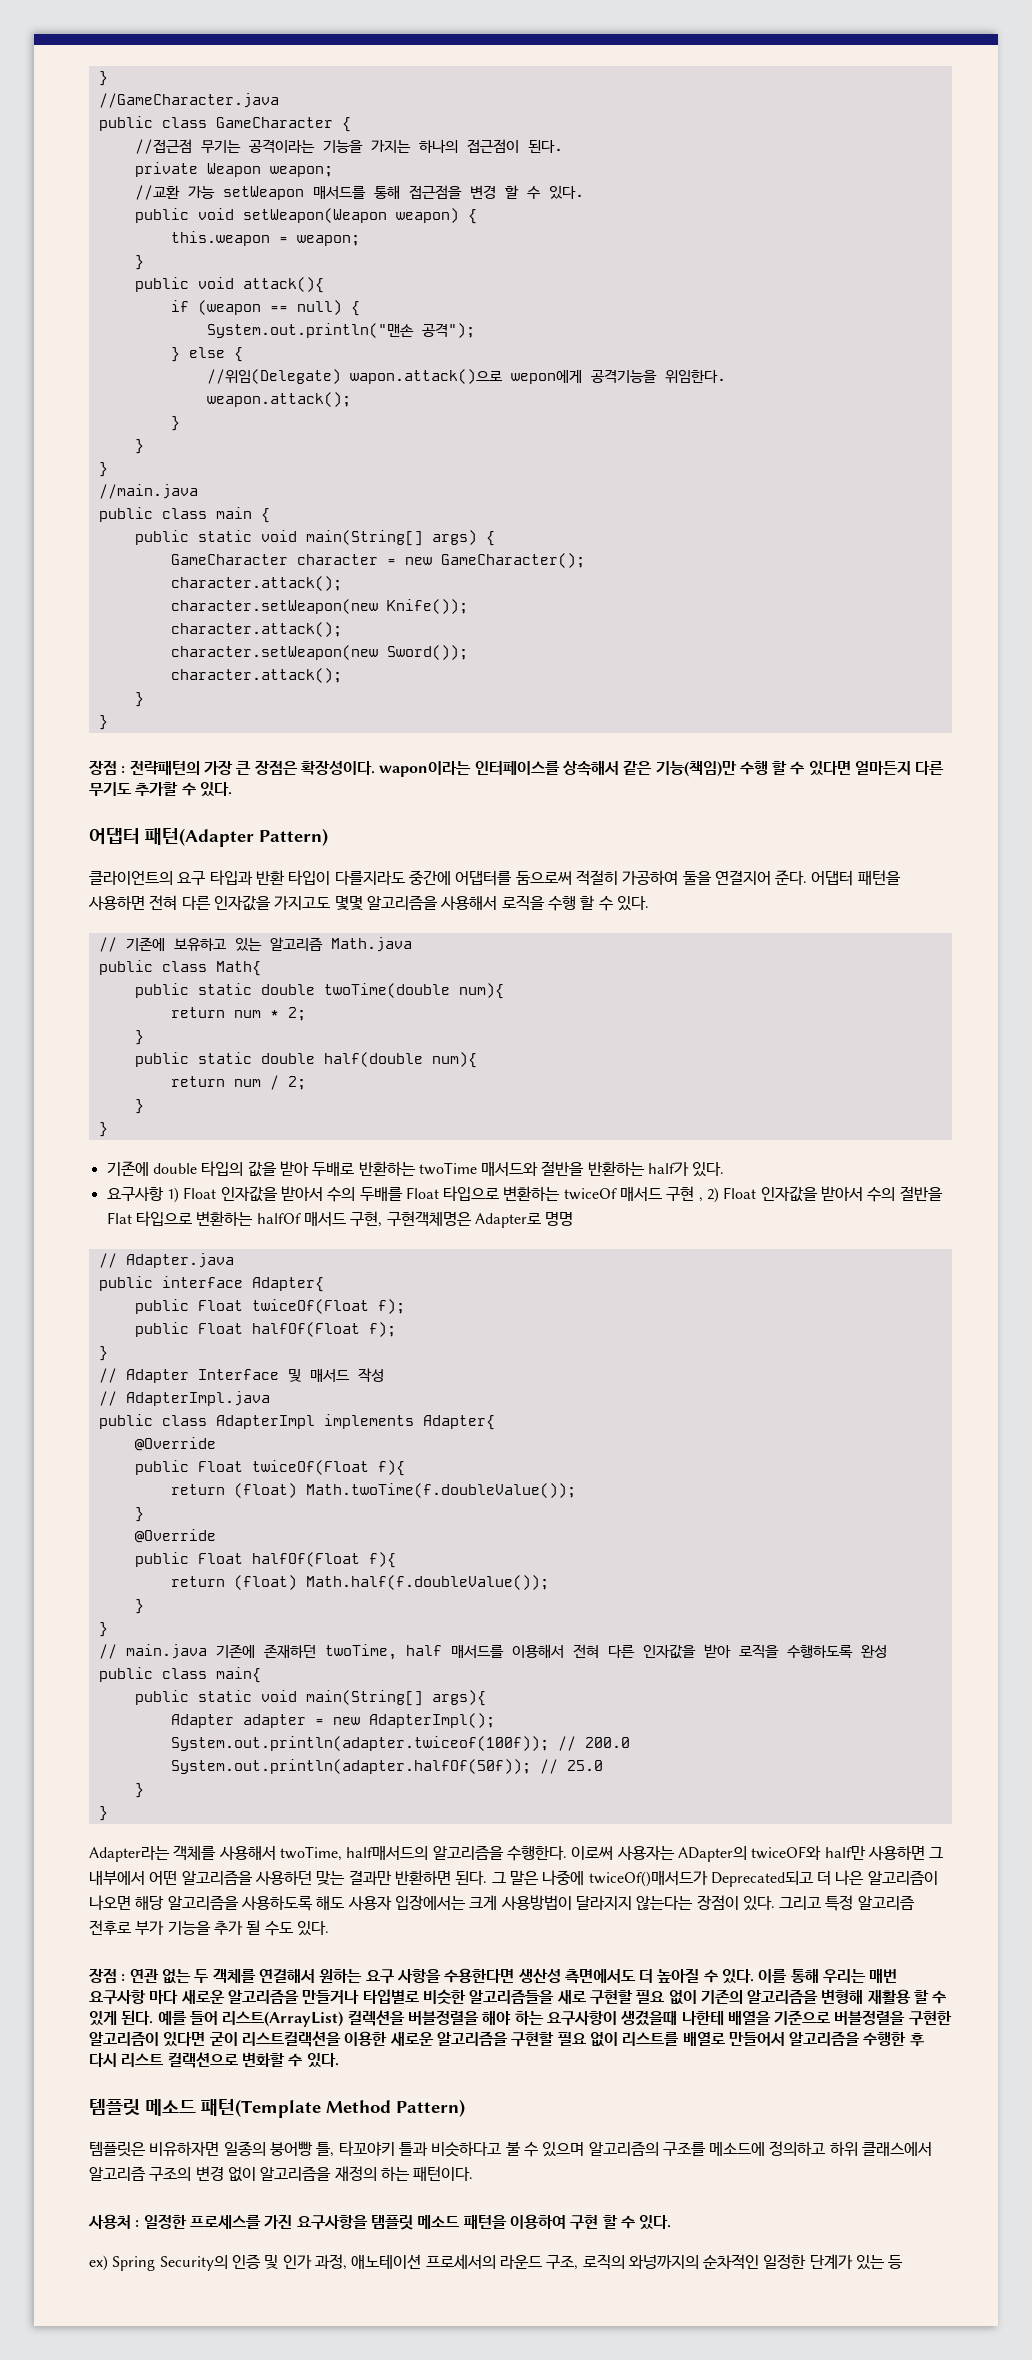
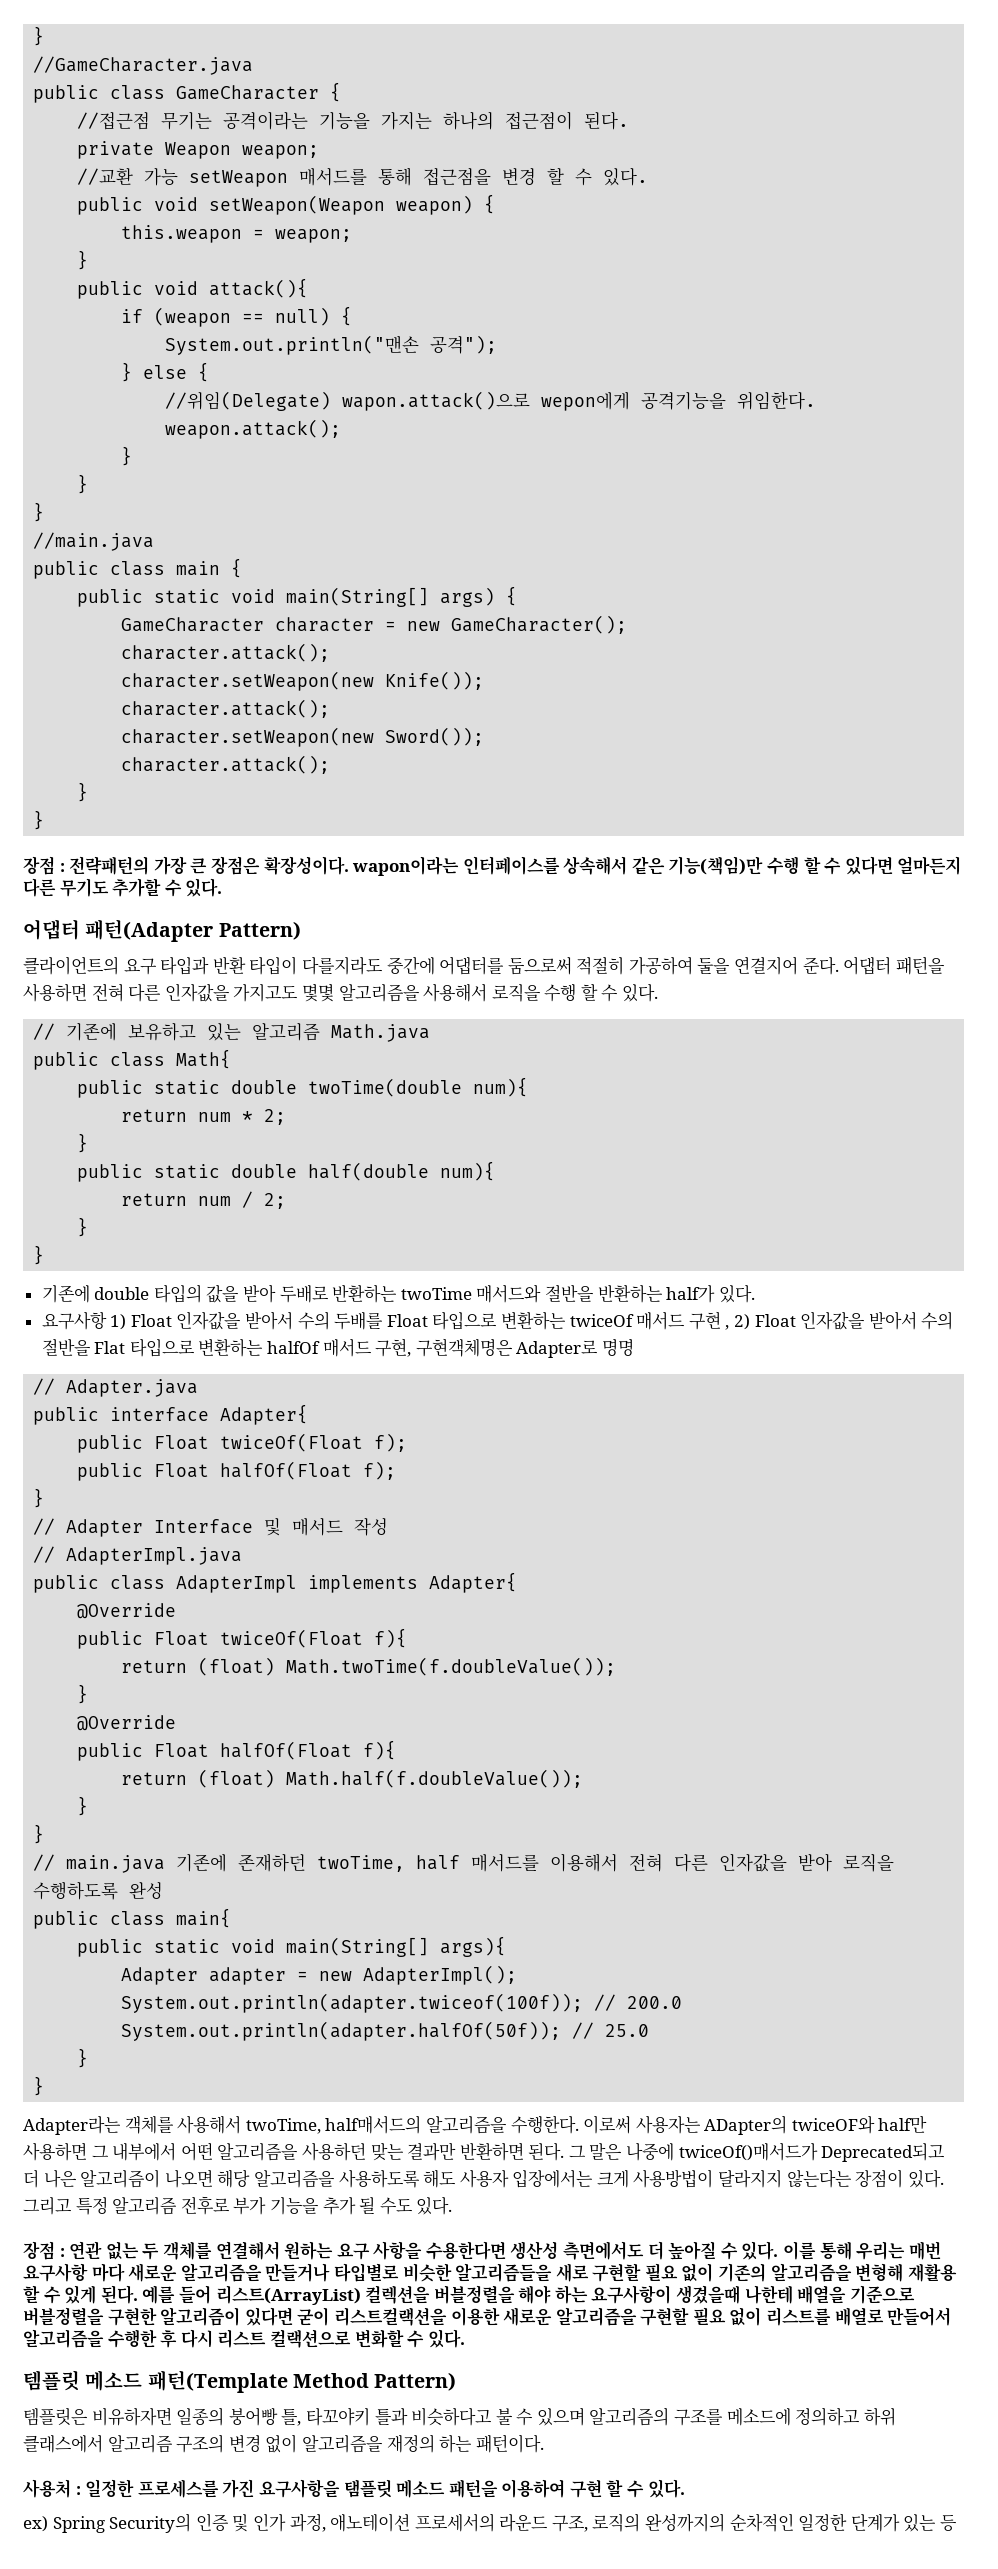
[628,2255,699,2269] 와넝까지의 -> [645,2513,726,2532] 완성까지의

